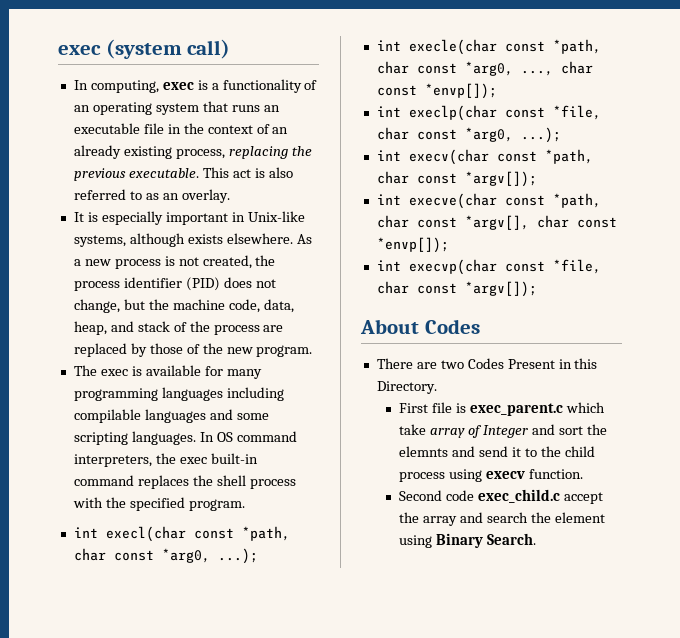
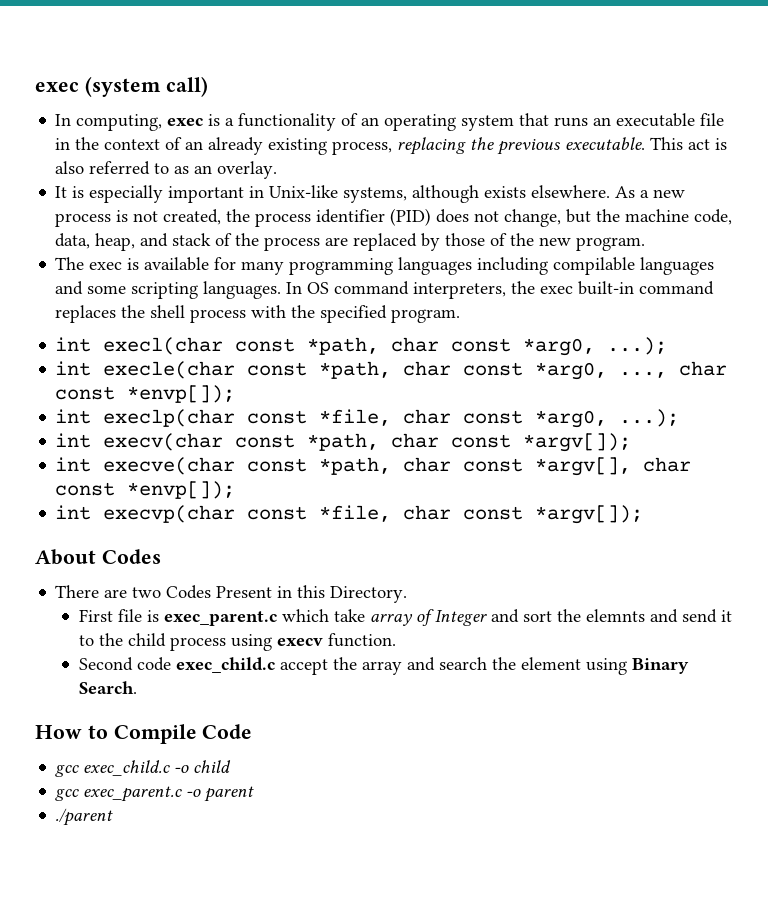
(537, 539) none -> [35,724,253,744] [55,760,232,777] [55,786,255,802] [55,808,114,826] // How to Compile Code // gcc exec_child.c -o child // gcc exec_parent.c -o parent // ./parent

